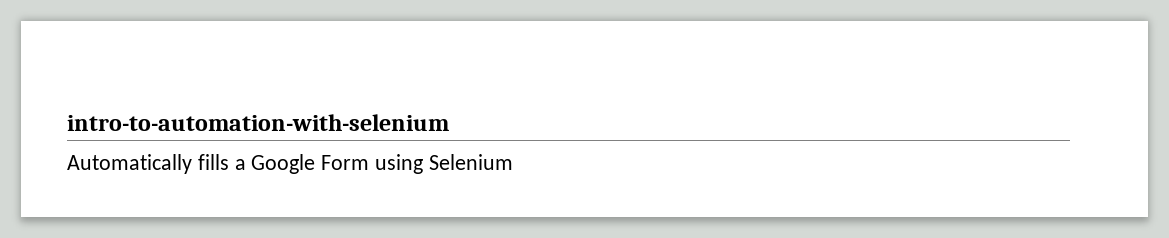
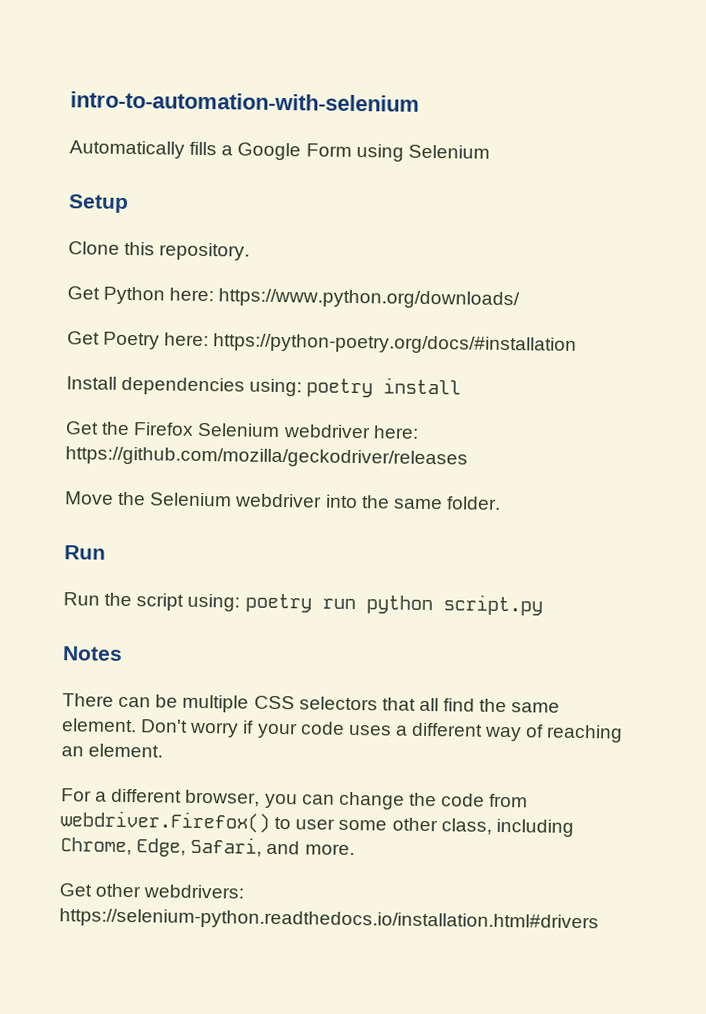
(513, 162) none -> [68,194,129,213] [68,241,251,261] [67,286,521,310] [67,331,578,355] [66,376,462,398] [65,421,419,439] [65,446,468,469] [65,491,501,510] [64,545,106,560] [63,592,543,616] [62,646,123,661] [62,693,561,713] [62,718,624,743] [61,743,164,758] [61,788,529,810] [60,810,574,837] [60,836,355,857] [59,883,245,899] [59,908,599,933] // Setup // Clone this repository. // Get Python here: https://www.python.org/downloads/ // Get Poetry here: https://python-poetry.org/docs/#installation // Install dependencies using: poetry install // Get the Firefox Selenium webdriver here: https://github.com/mozilla/geckodriver/releases // Move the Selenium webdriver into the same folder. // Run // Run the script using: poetry run python script.py // Notes // There can be multiple CSS selectors that all find the same element. Don't worry if your code uses a different way of reaching an element. // For a different browser, you can change the code from webdriver.Firefox() to user some other class, including Chrome, Edge, Safari, and more. // Get other webdrivers: https://selenium-python.readthedocs.io/installation.html#drivers

